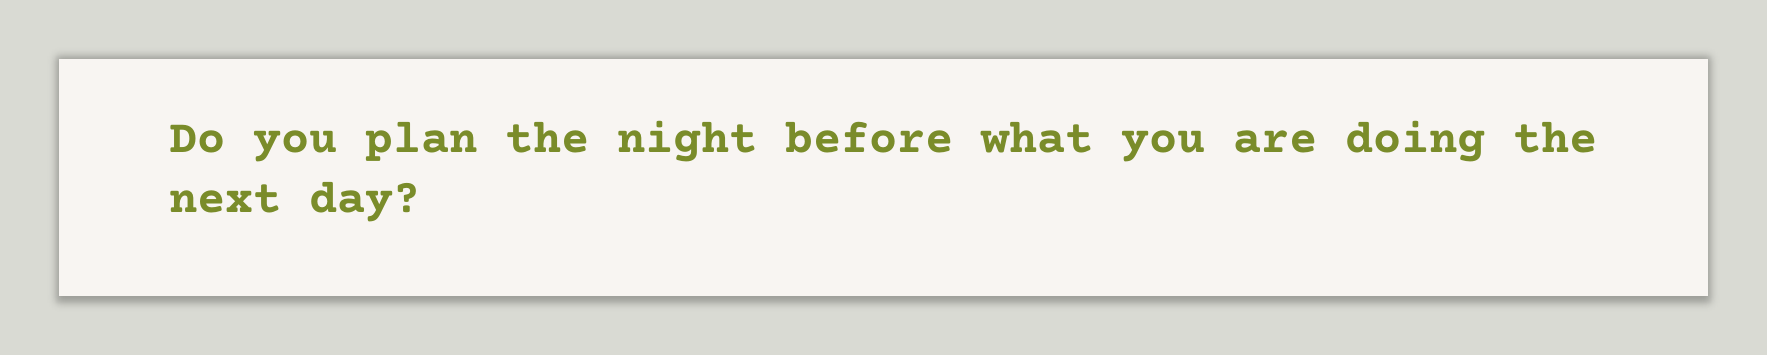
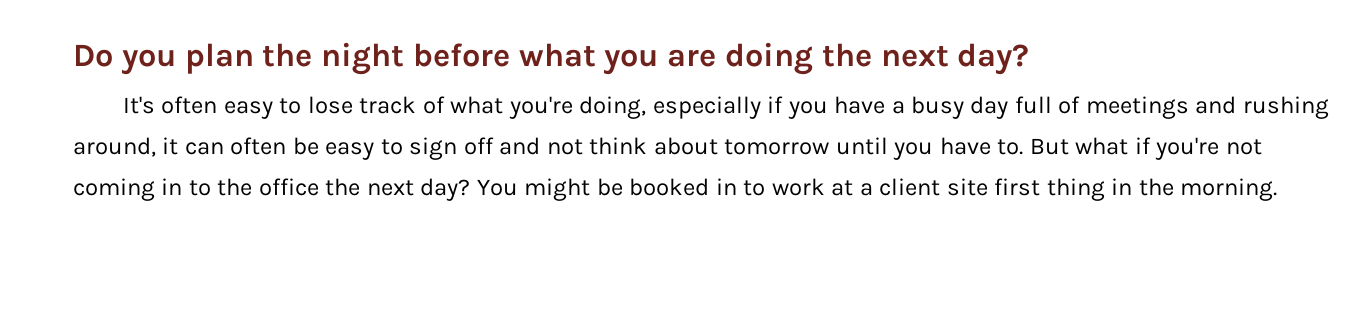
(421, 201) none -> [122,96,1329,119] [73,137,1262,160] [73,178,1278,201] // It's often easy to lose track of what you're doing, especially if you have a busy day full of meetings and rushing around, it can often be easy to sign off and not think about tomorrow until you have to. But what if you're not coming in to the office the next day? You might be booked in to work at a client site first thing in the morning.

